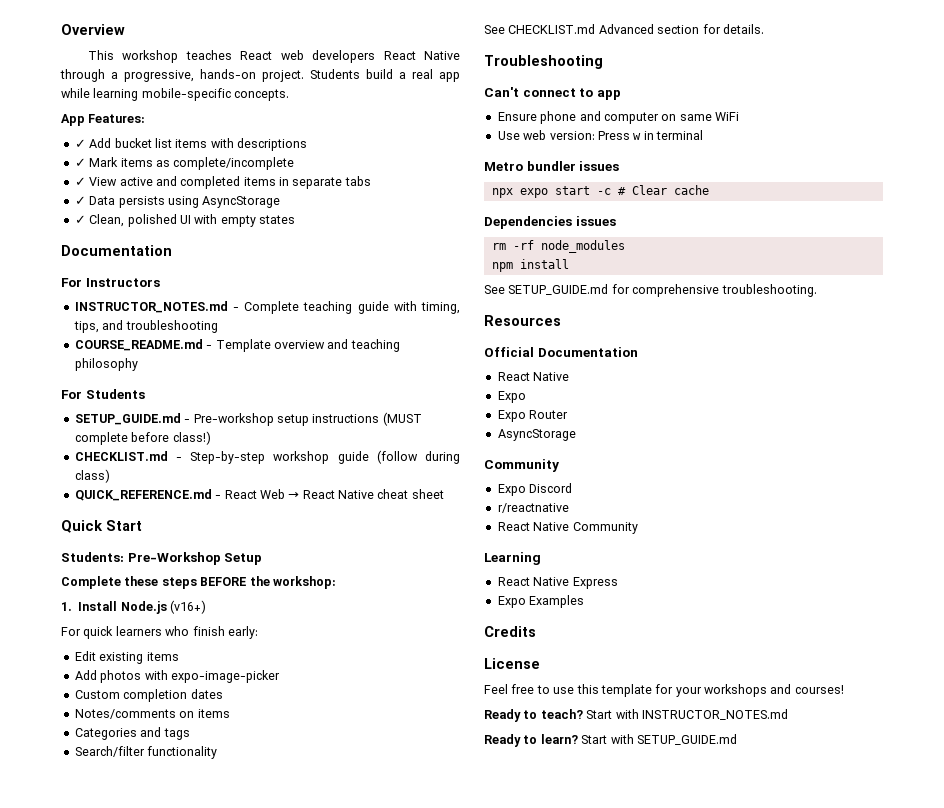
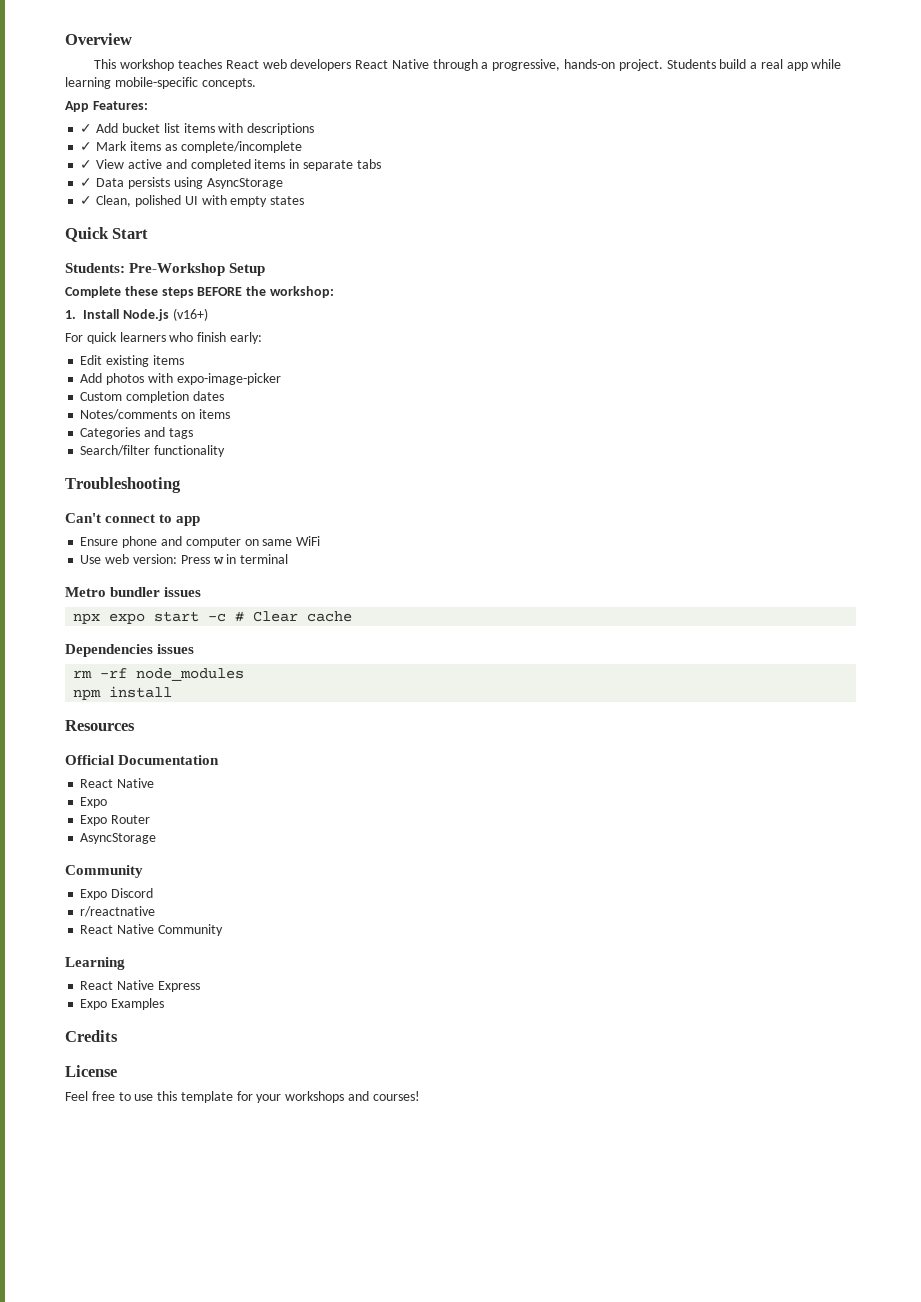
[61,245,172,256] [61,278,160,287] [74,301,460,314] [73,320,218,333] [74,339,400,352] [74,358,138,371] [61,389,145,399] [74,412,422,426] [74,431,211,445] [74,450,460,464] [74,469,110,483] [74,489,444,501] // Documentation // For Instructors // INSTRUCTOR_NOTES.md - Complete teaching guide with timing, tips, and troubleshooting // COURSE_README.md - Template overview and teaching philosophy // For Students // SETUP_GUIDE.md - Pre-workshop setup instructions (MUST complete before class!) // CHECKLIST.md - Step-by-step workshop guide (follow during class) // QUICK_REFERENCE.md - React Web → React Native cheat sheet -> (305, 200) none
[484,24,764,34] // See CHECKLIST.md Advanced section for details. -> (226, 451) none
[484,284,817,297] // See SETUP_GUIDE.md for comprehensive troubleshooting. -> (173, 692) none
[484,709,788,722] [484,734,737,747] // Ready to teach? Start with INSTRUCTOR_NOTES.md // Ready to learn? Start with SETUP_GUIDE.md -> (420, 1096) none

